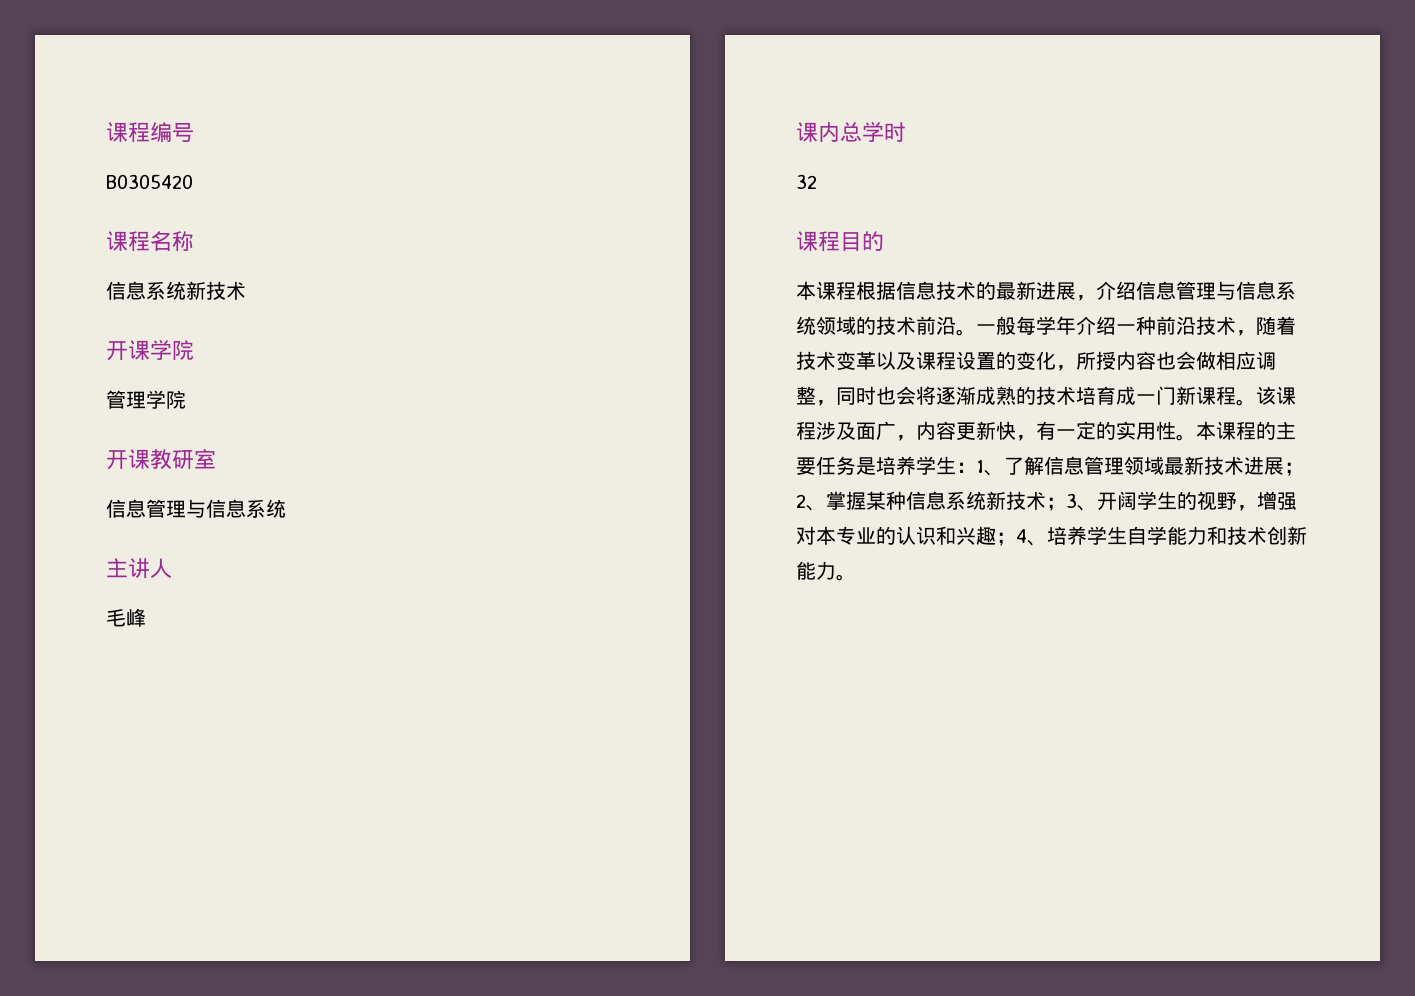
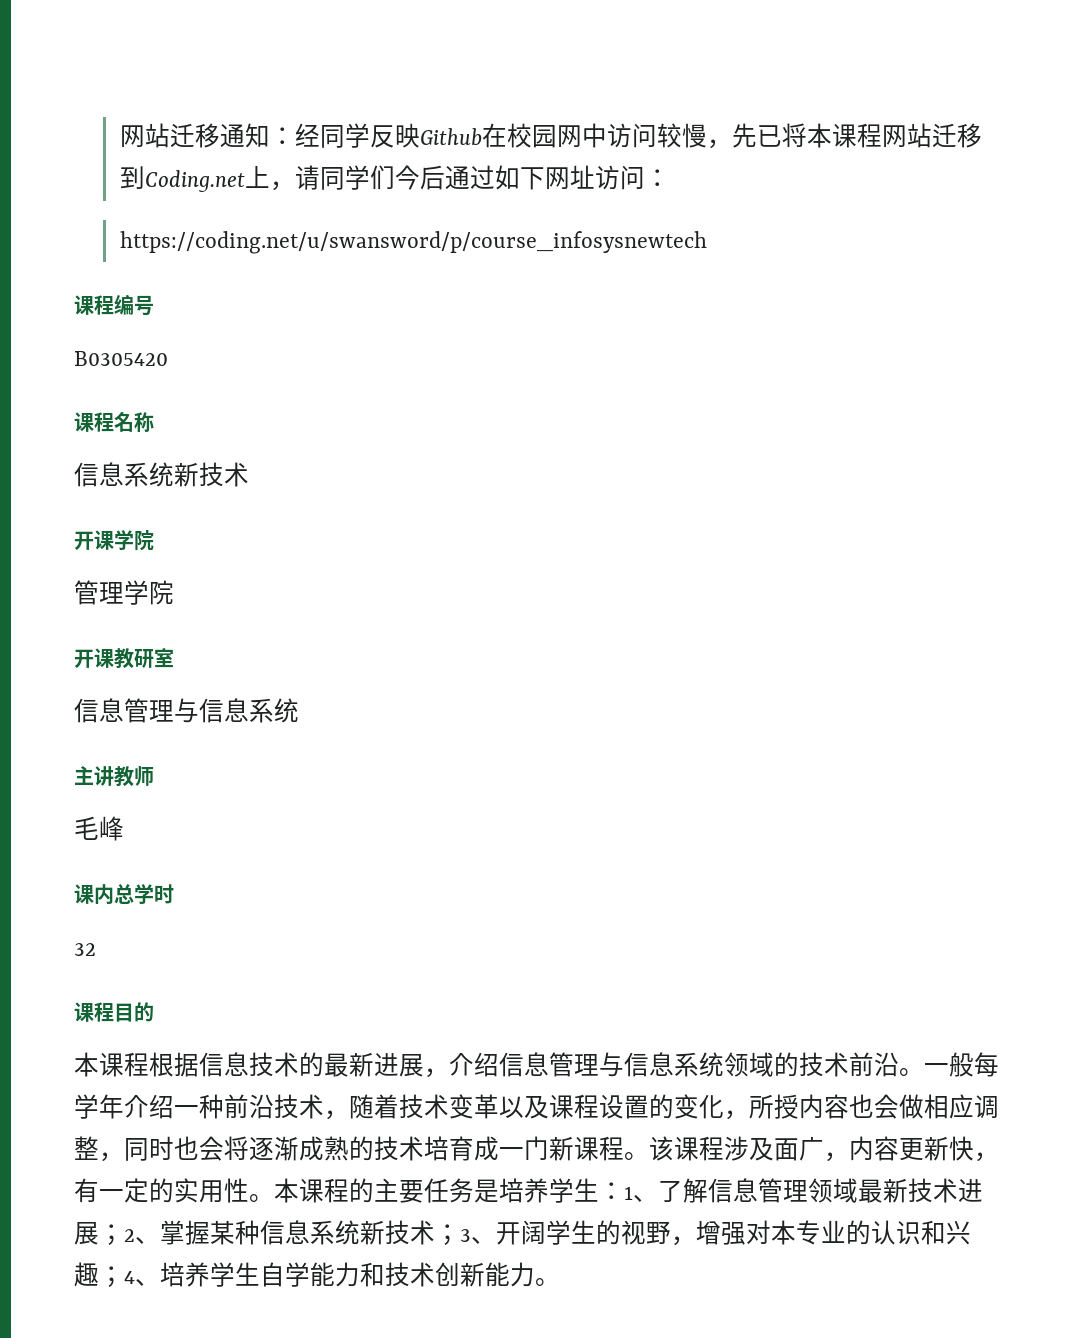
(106, 132) none -> [119,123,982,149] [119,165,670,192] [119,231,707,254] 网站迁移通知：经同学反映Github在校园网中访问较慢，先已将本课程网站迁移到Coding.net上，请同学们今后通过如下网址访问： // https://coding.net/u/swansword/p/course_infosysnewtech //
[150,558,172,578] 人 -> [114,766,154,787] 教师

